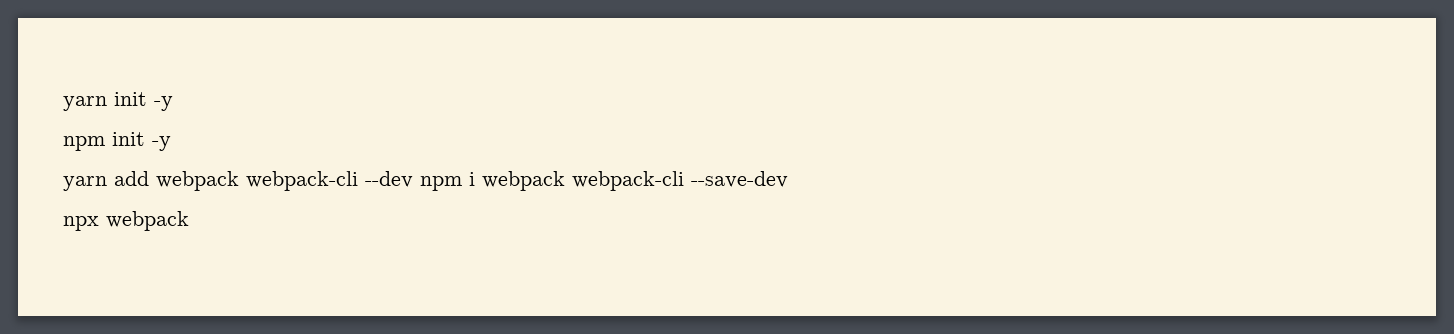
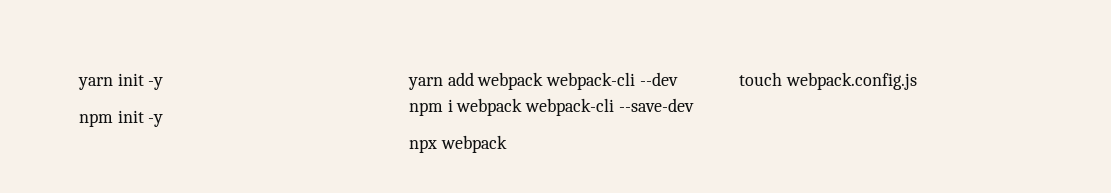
(189, 221) none -> [739,72,917,90] // touch webpack.config.js

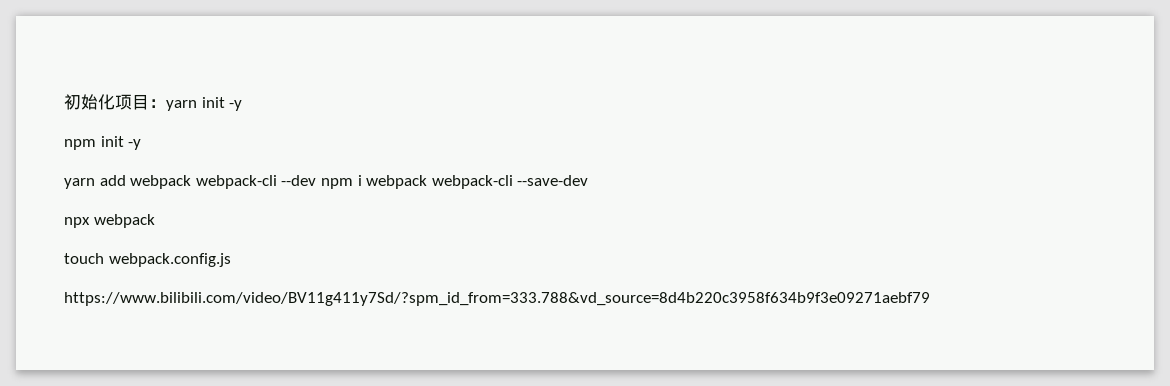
(78, 83) none -> [64,94,166,110] 初始化项目：
(917, 81) none -> [64,292,930,306] // https://www.bilibili.com/video/BV11g411y7Sd/?spm_id_from=333.788&vd_source=8d4b220c3958f634b9f3e09271aebf79

